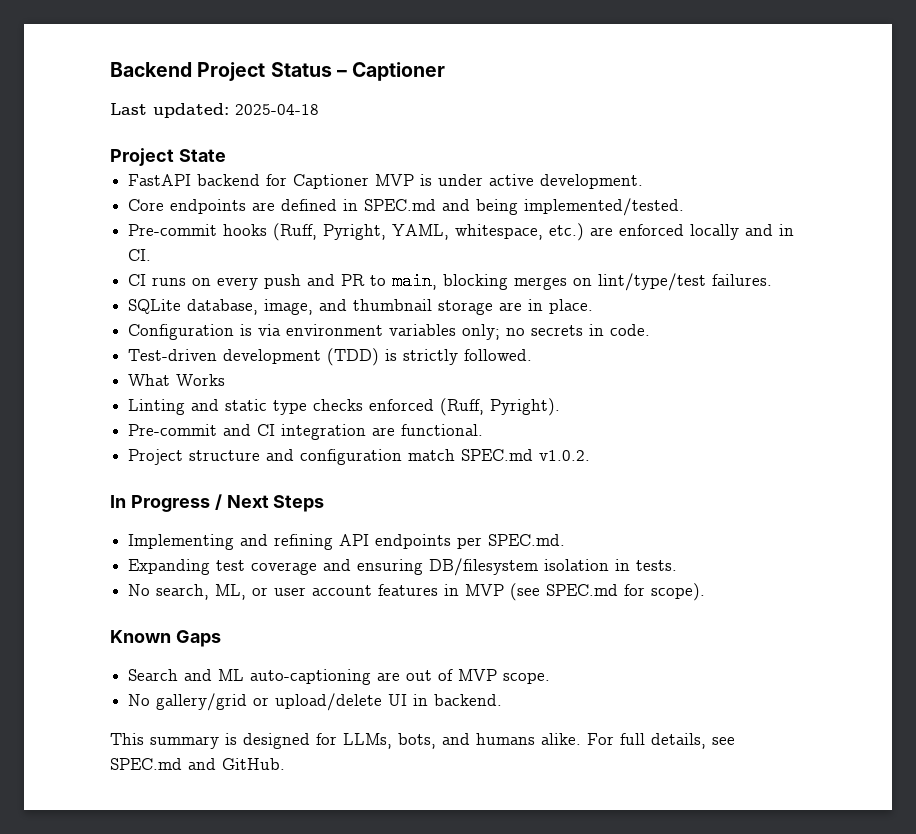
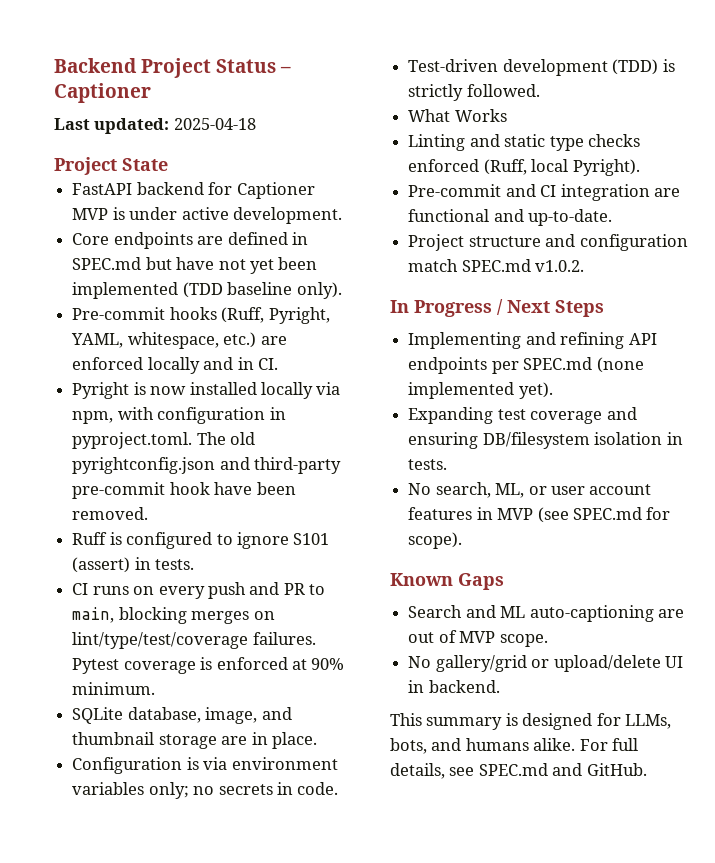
[442,198,685,216] and being implemented/tested. -> [145,257,318,274] [72,282,342,299] but have not yet been implemented (TDD baseline only).
(152, 255) none -> [72,382,341,399] [72,407,286,424] [72,432,256,449] [72,457,342,474] [72,482,296,499] [72,507,149,520] [72,532,330,549] [72,557,195,573] // Pyright is now installed locally via npm, with configuration in pyproject.toml. The old pyrightconfig.json and third-party pre-commit hook have been removed. // Ruff is configured to ignore S101 (assert) in tests.
[598,273,707,291] lint/type/test -> [72,632,249,649] lint/type/test/coverage
(773, 280) none -> [72,657,345,674] [72,682,156,695] Pytest coverage is enforced at 90% minimum.
(485, 407) none -> [531,159,569,172] local
[401,424,484,436] functional. -> [408,209,613,226] functional and up-to-date.
[488,534,566,546] SPEC.md. -> [523,357,644,373] [408,382,553,399] SPEC.md (none implemented yet).

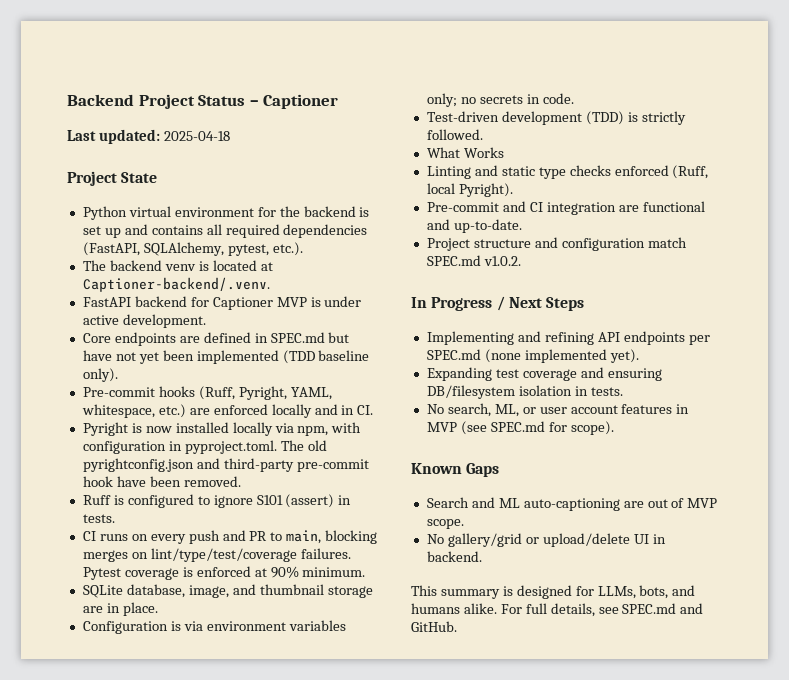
(168, 164) none -> [82,206,370,220] [82,224,368,238] [82,242,303,256] [82,260,273,271] [82,277,270,292] // Python virtual environment for the backend is set up and contains all required dependencies (FastAPI, SQLAlchemy, pytest, etc.). // The backend venv is located at Captioner-backend/.venv.

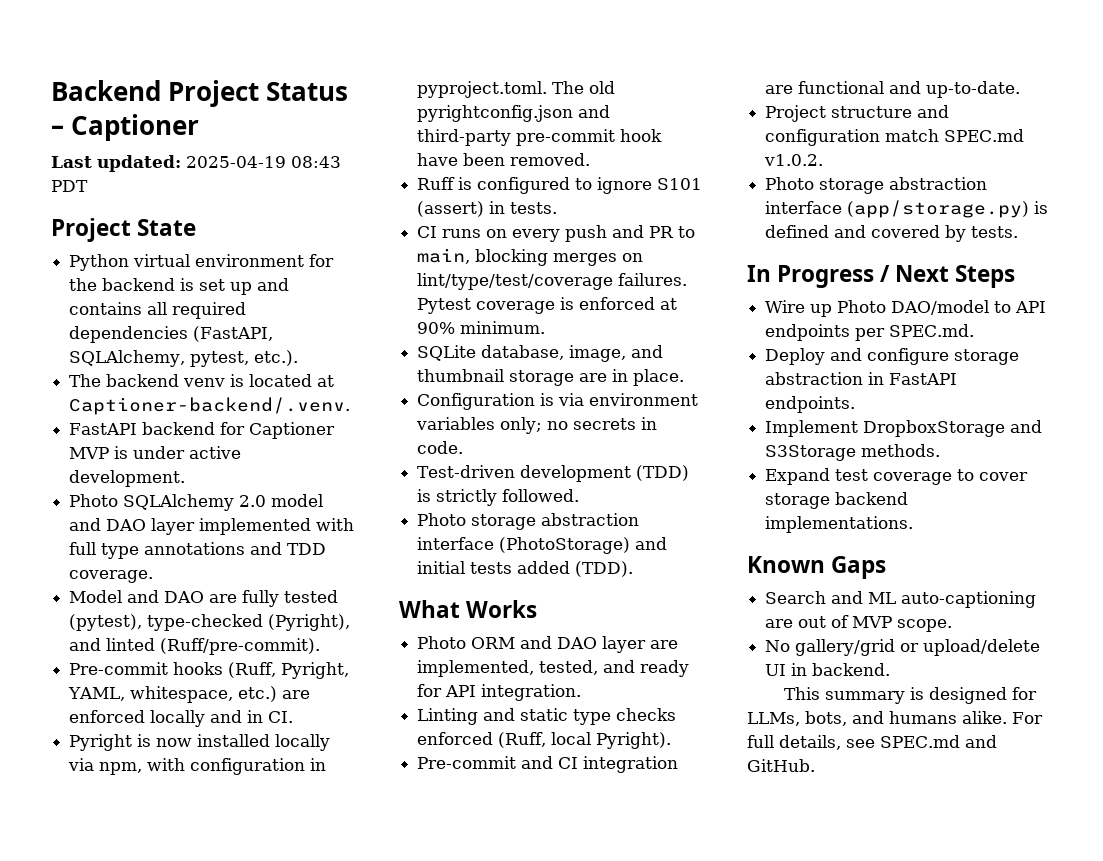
[163,131,230,141] 2025-04-18 -> [186,156,341,168] [51,180,88,192] 2025-04-19 08:43 PDT
[82,332,350,346] [82,350,370,364] [82,368,118,382] Core endpoints are defined in SPEC.md but have not yet been implemented (TDD baseline only). -> [69,494,324,511] [69,518,355,535] [69,542,327,559] [69,570,154,583] [69,590,339,607] [69,614,351,631] [69,638,321,655] Photo SQLAlchemy 2.0 model and DAO layer implemented with full type annotations and TDD coverage. // Model and DAO are fully tested (pytest), type-checked (Pyright), and linted (Ruff/pre-commit).
[426,147,504,158] What Works -> [417,513,640,530] [417,537,668,554] [417,561,634,577] [399,600,538,618] [417,636,679,653] [417,660,690,677] [417,684,582,701] Photo storage abstraction interface (PhotoStorage) and initial tests added (TDD). // What Works // Photo ORM and DAO layer are implemented, tested, and ready for API integration.
(521, 261) none -> [765,177,988,194] [765,200,1049,218] [765,225,1019,242] // Photo storage abstraction interface (app/storage.py) is defined and covered by tests.
[426,331,710,345] [426,349,639,363] [426,367,662,381] [426,385,623,399] [426,403,690,417] [426,421,614,435] Implementing and refining API endpoints per SPEC.md (none implemented yet). // Expanding test coverage and ensuring DB/filesystem isolation in tests. // No search, ML, or user account features in MVP (see SPEC.md for scope). -> [765,300,1047,317] [765,324,975,341] [765,348,1020,365] [765,372,958,385] [765,396,856,413] [765,420,1043,437] [765,444,941,461] [765,468,1029,485] [765,492,909,509] [765,516,914,533] Wire up Photo DAO/model to API endpoints per SPEC.md. // Deploy and configure storage abstraction in FastAPI endpoints. // Implement DropboxStorage and S3Storage methods. // Expand test coverage to cover storage backend implementations.

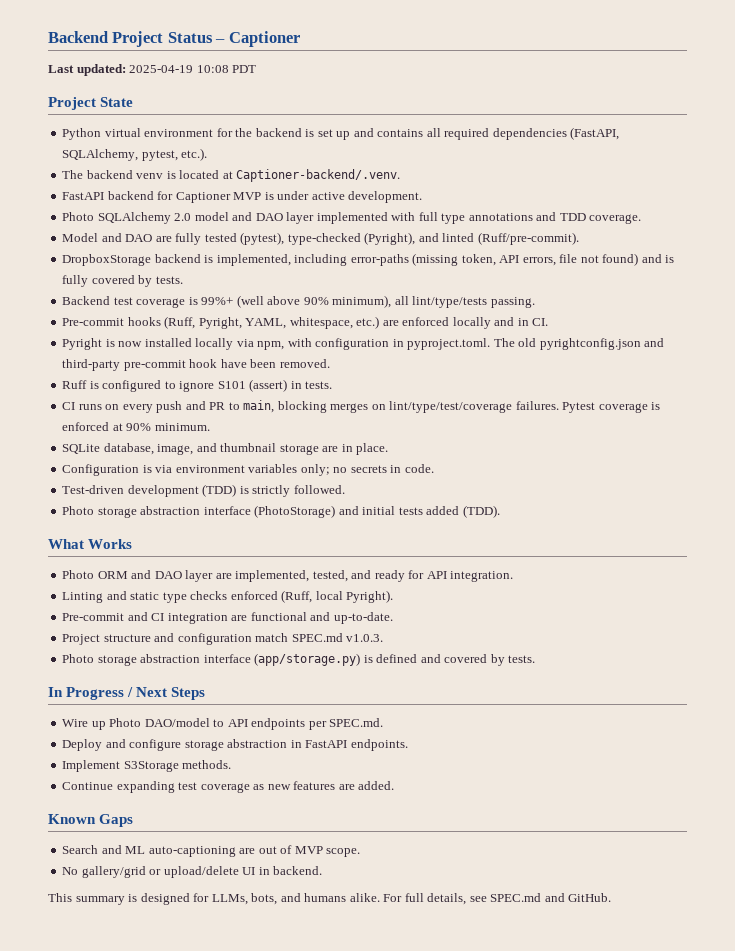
[291,156,341,168] 08:43 -> [196,65,229,73] 10:08
(321, 646) none -> [62,253,675,266] [62,275,183,287] [62,295,535,308] // DropboxStorage backend is implemented, including error-paths (missing token, API errors, file not found) and is fully covered by tests. // Backend test coverage is 99%+ (well above 90% minimum), all lint/type/tests passing.
[764,154,824,166] v1.0.2. -> [346,634,384,642] v1.0.3.
[863,420,1043,437] DropboxStorage and -> (121, 766) none
[765,468,1029,485] [765,492,909,509] [765,516,914,533] Expand test coverage to cover storage backend implementations. -> [62,781,395,793] Continue expanding test coverage as new features are added.

